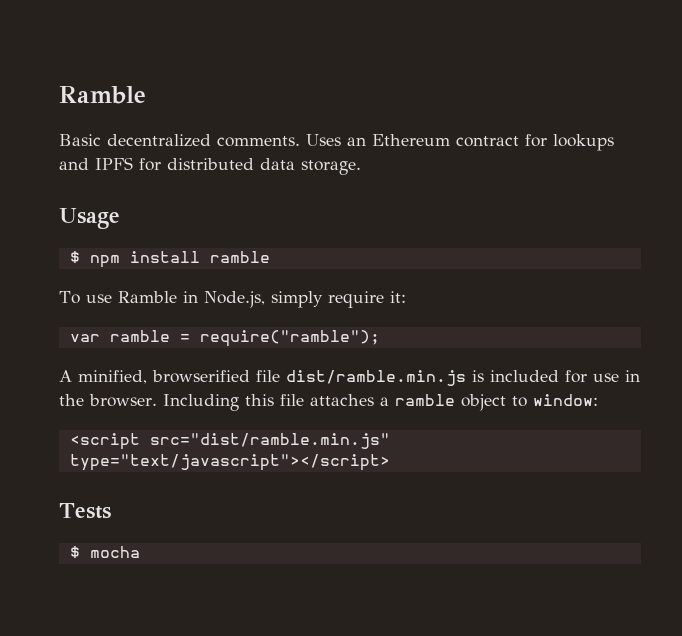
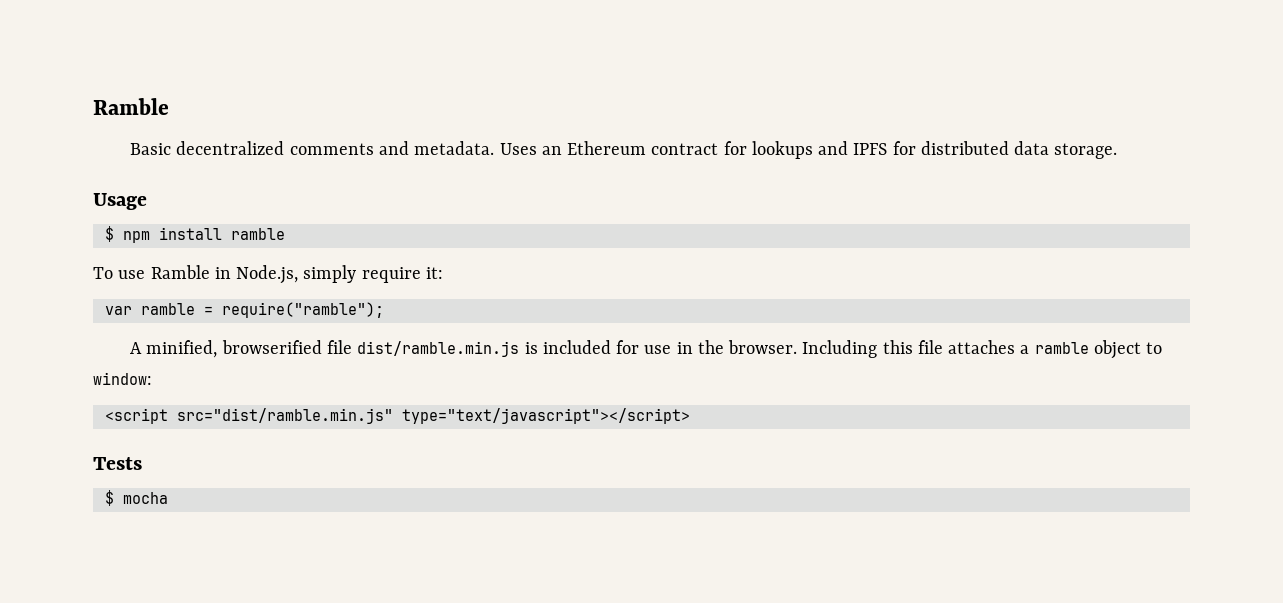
[217,136,300,147] comments. -> [289,141,495,155] comments and metadata.

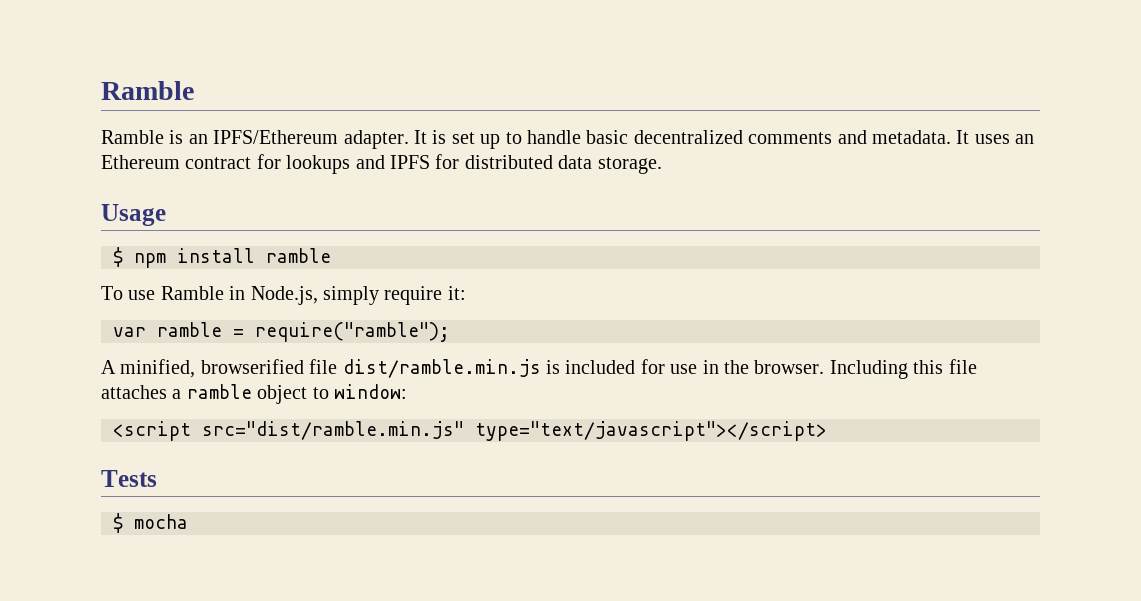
[130,143,172,155] Basic -> [101,130,629,149] Ramble is an IPFS/Ethereum adapter. It is set up to handle basic
[499,143,537,155] Uses -> [956,130,1010,144] It uses

